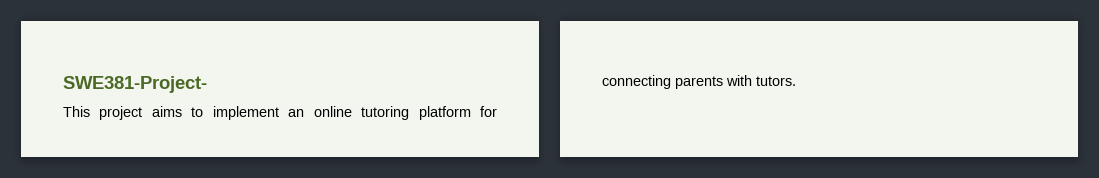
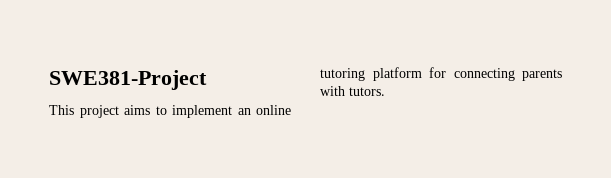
[63,76,207,93] SWE381-Project- -> [49,70,207,90] SWE381-Project

